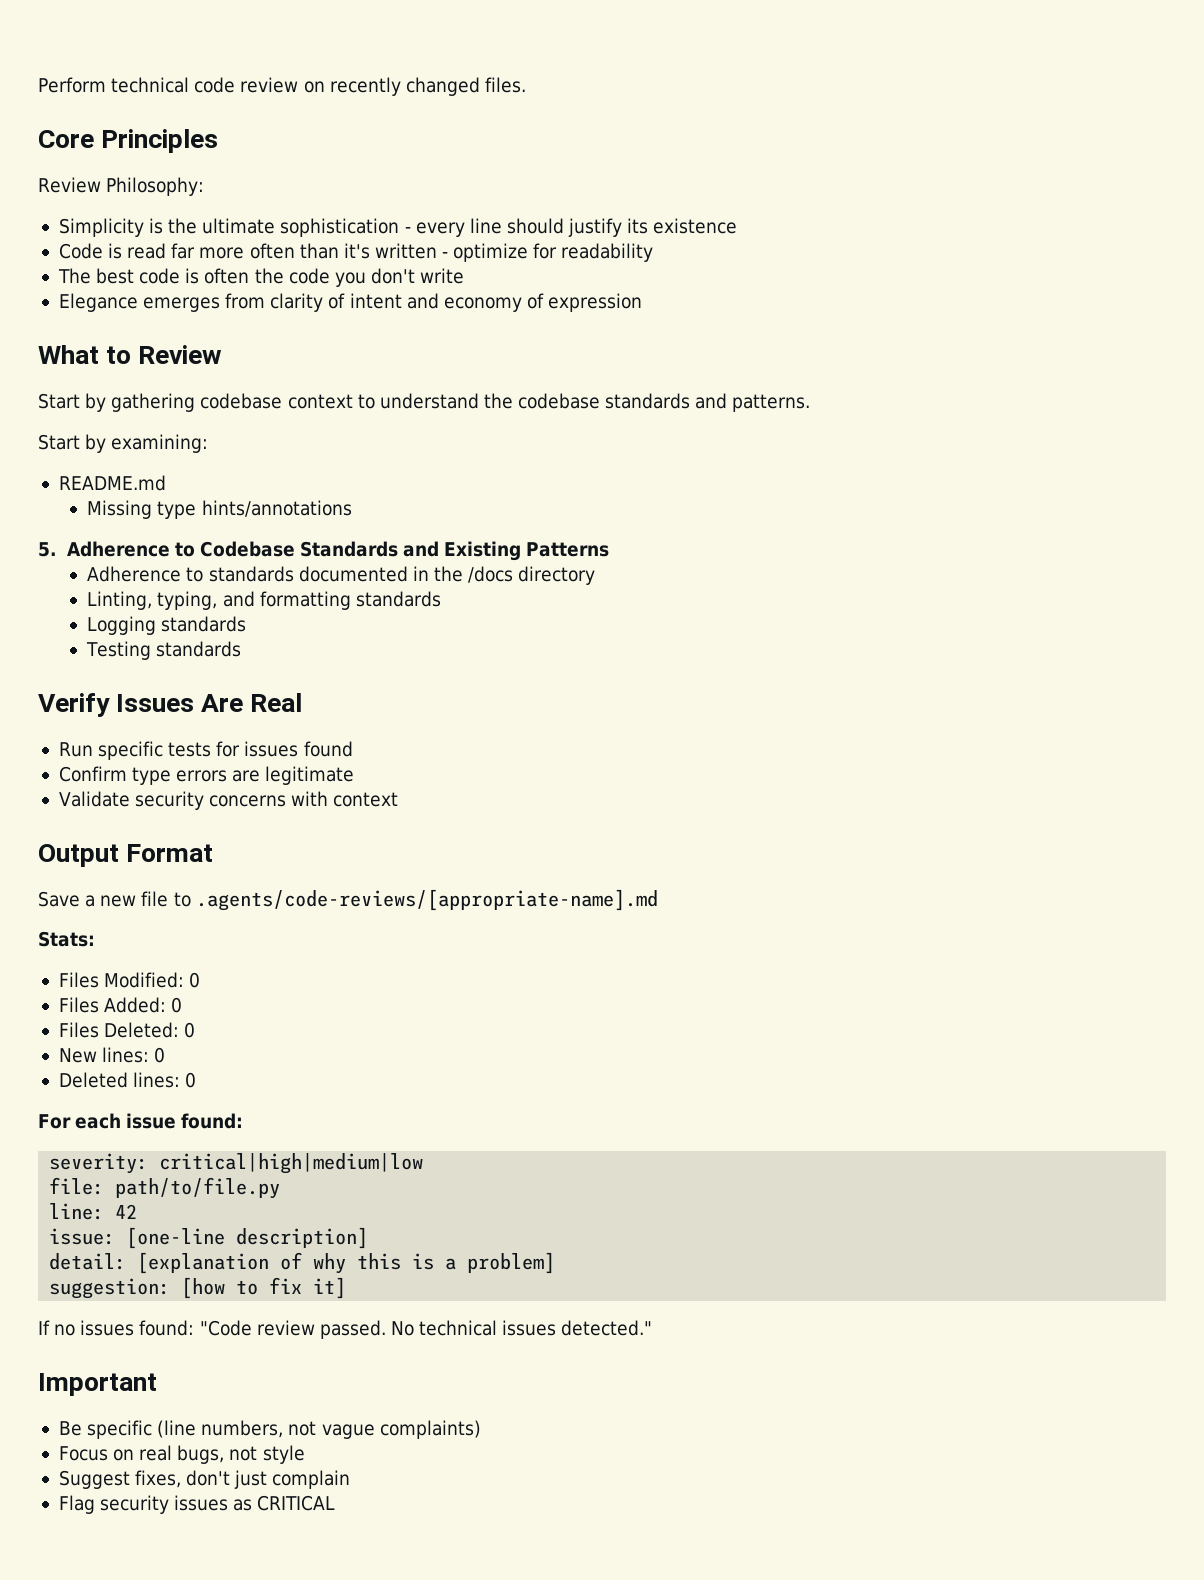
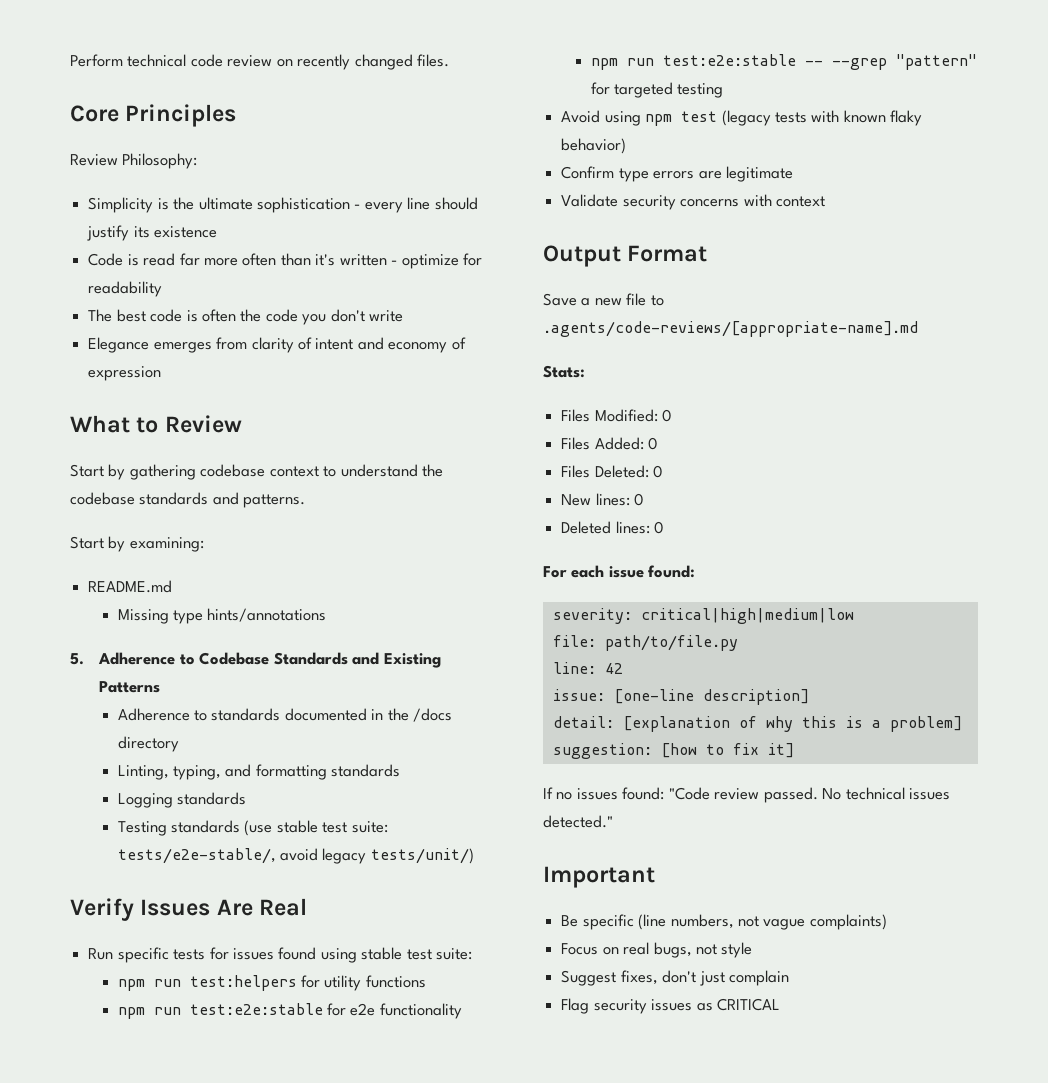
(242, 649) none -> [244,820,388,836] [117,848,474,864] (use stable test suite: tests/e2e-stable/, avoid legacy tests/unit/)
(353, 749) none -> [320,947,473,963] [117,975,426,991] [117,1003,462,1019] [590,54,977,70] [590,82,724,98] [561,110,923,126] [561,138,627,154] using stable test suite: // npm run test:helpers for utility functions // npm run test:e2e:stable for e2e functionality // npm run test:e2e:stable -- --grep "pattern" for targeted testing // Avoid using npm test (legacy tests with known flaky behavior)

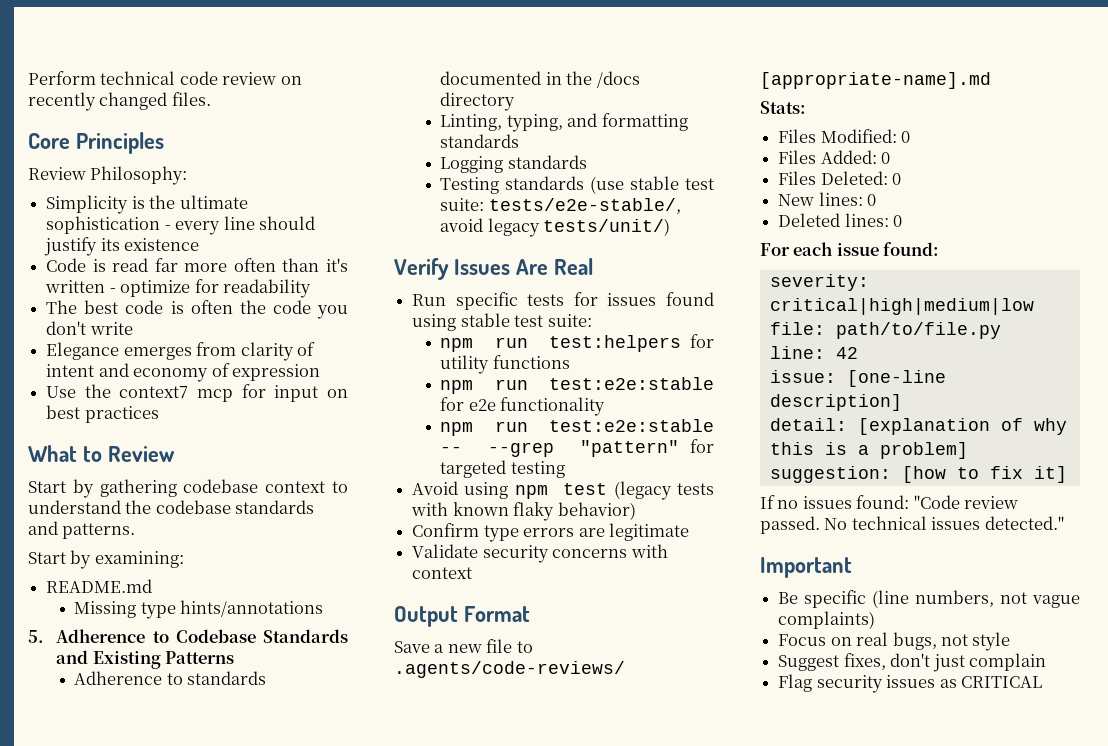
(162, 373) none -> [46,384,348,402] [46,405,159,423] // Use the context7 mcp for input on best practices

